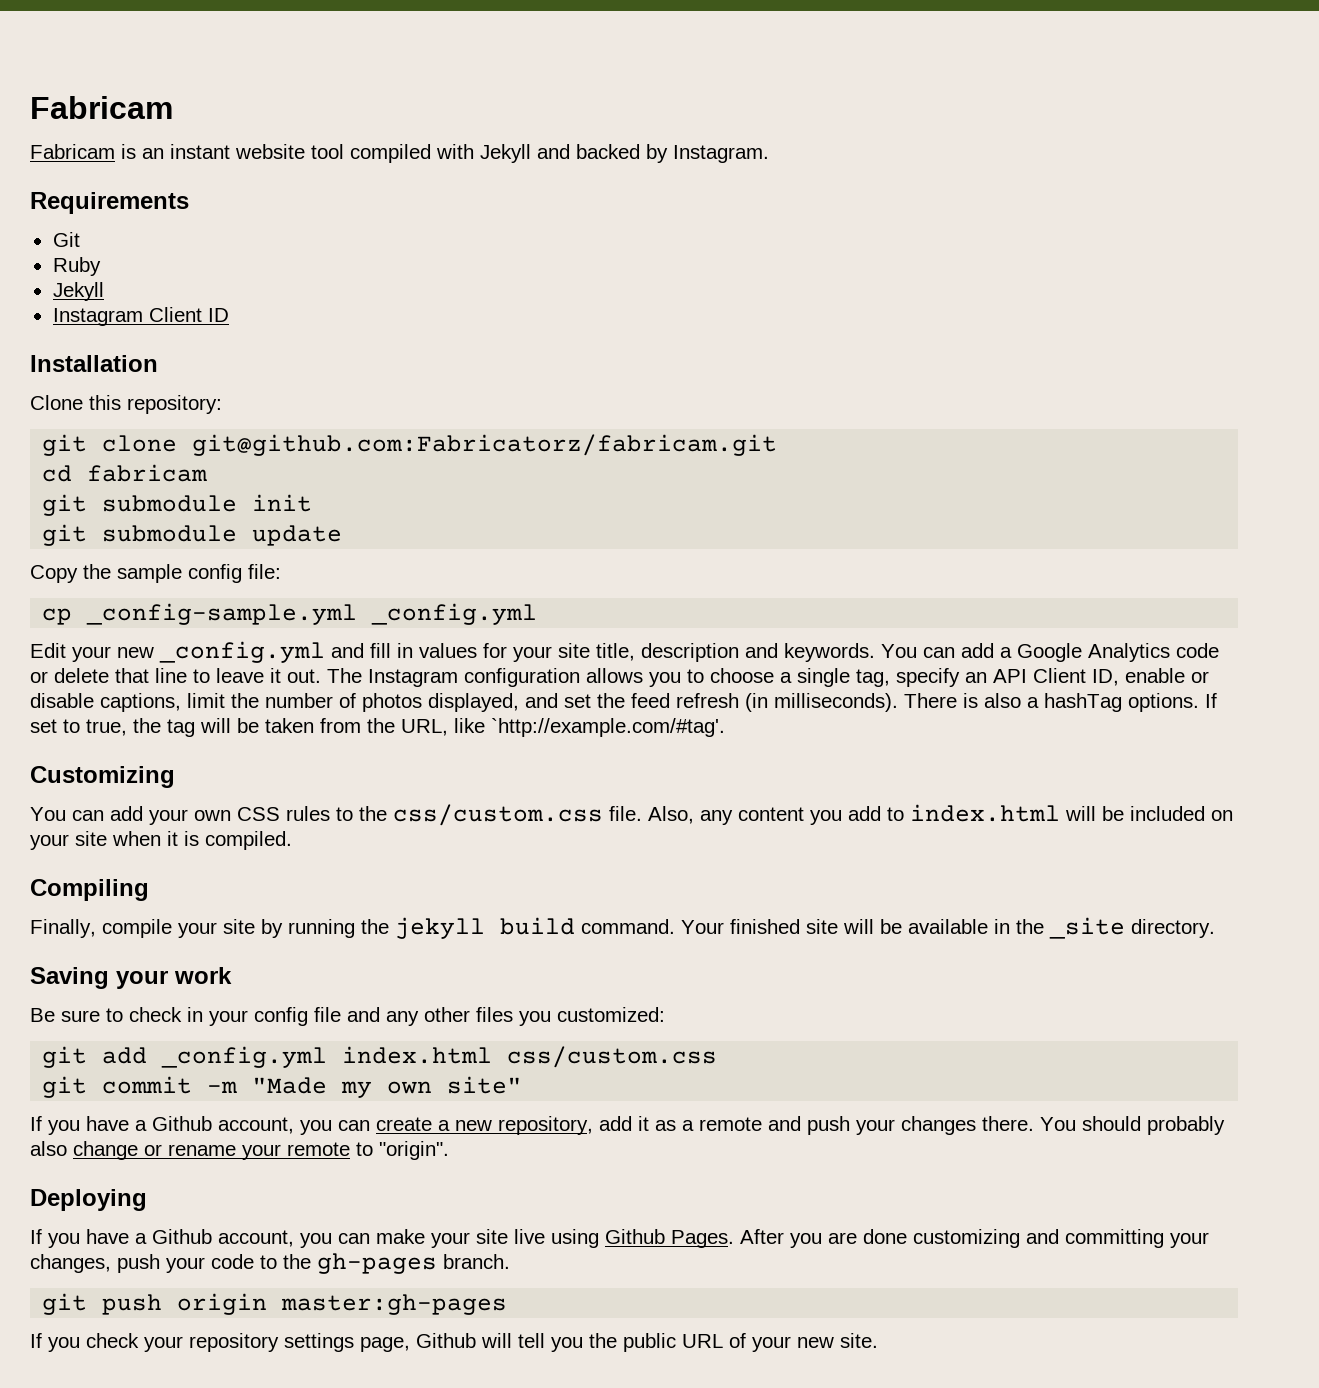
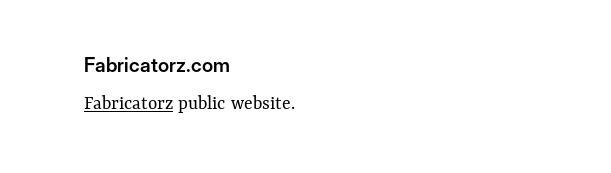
[30,96,173,119] [30,144,769,163] [30,192,189,214] [52,232,80,247] [52,257,101,276] [52,282,104,301] [52,307,229,326] [30,355,158,372] [30,395,222,414] [42,434,778,456] [42,464,208,482] [42,494,313,516] [42,524,343,546] [30,564,281,583] [42,603,538,625] [30,641,1219,663] [30,668,1209,687] [30,693,1217,712] [30,718,725,737] [30,766,175,788] [30,804,1233,826] [30,831,292,850] [30,879,149,901] [30,917,1215,939] [30,967,232,989] [30,1007,665,1026] [42,1046,718,1068] [42,1076,523,1098] [30,1116,1225,1135] [30,1141,449,1160] [30,1189,147,1211] [30,1229,1209,1248] [30,1253,510,1274] [42,1293,508,1315] [30,1333,878,1352] Fabricam // Fabricam is an instant website tool compiled with Jekyll and backed by Instagram. // Requirements // Git // Ruby // Jekyll // Instagram Client ID // Installation // Clone this repository: // git clone git@github.com:Fabricatorz/fabricam.git // cd fabricam // git submodule init // git submodule update // Copy the sample config file: // cp _config-sample.yml _config.yml // Edit your new _config.yml and fill in values for your site title, description and keywords. You can add a Google Analytics code or delete that line to leave it out. The Instagram configuration allows you to choose a single tag, specify an API Client ID, enable or disable captions, limit the number of photos displayed, and set the feed refresh (in milliseconds). There is also a hashTag options. If set to true, the tag will be taken from the URL, like `http://example.com/#tag'. // Customizing // You can add your own CSS rules to the css/custom.css file. Also, any content you add to index.html will be included on your site when it is compiled. // Compiling // Finally, compile your site by running the jekyll build command. Your finished site will be available in the _site directory. // Saving your work // Be sure to check in your config file and any other files you customized: // git add _config.yml index.html css/custom.css // git commit -m "Made my own site" // If you have a Github account, you can create a new repository, add it as a remote and push your changes there. You should probably also change or rename your remote to "origin". // Deploying // If you have a Github account, you can make your site live using Github Pages. After you are done customizing and committing your changes, push your code to the gh-pages branch. // git push origin master:gh-pages // If you check your repository settings page, Github will tell you the public URL of your new site. -> [84,57,230,72] [84,95,295,113] Fabricatorz.com // Fabricatorz public website.

